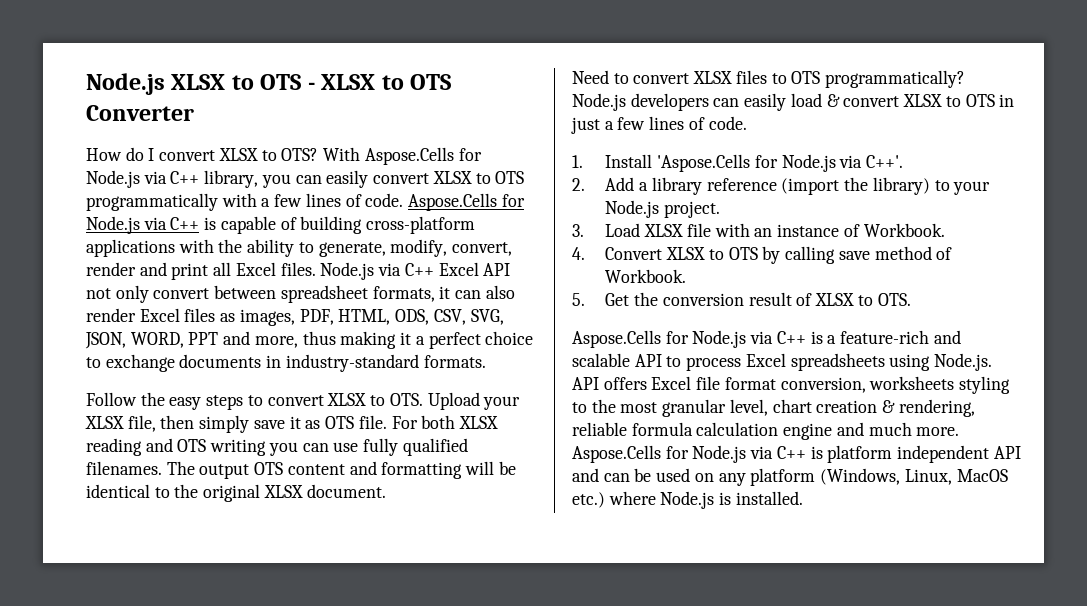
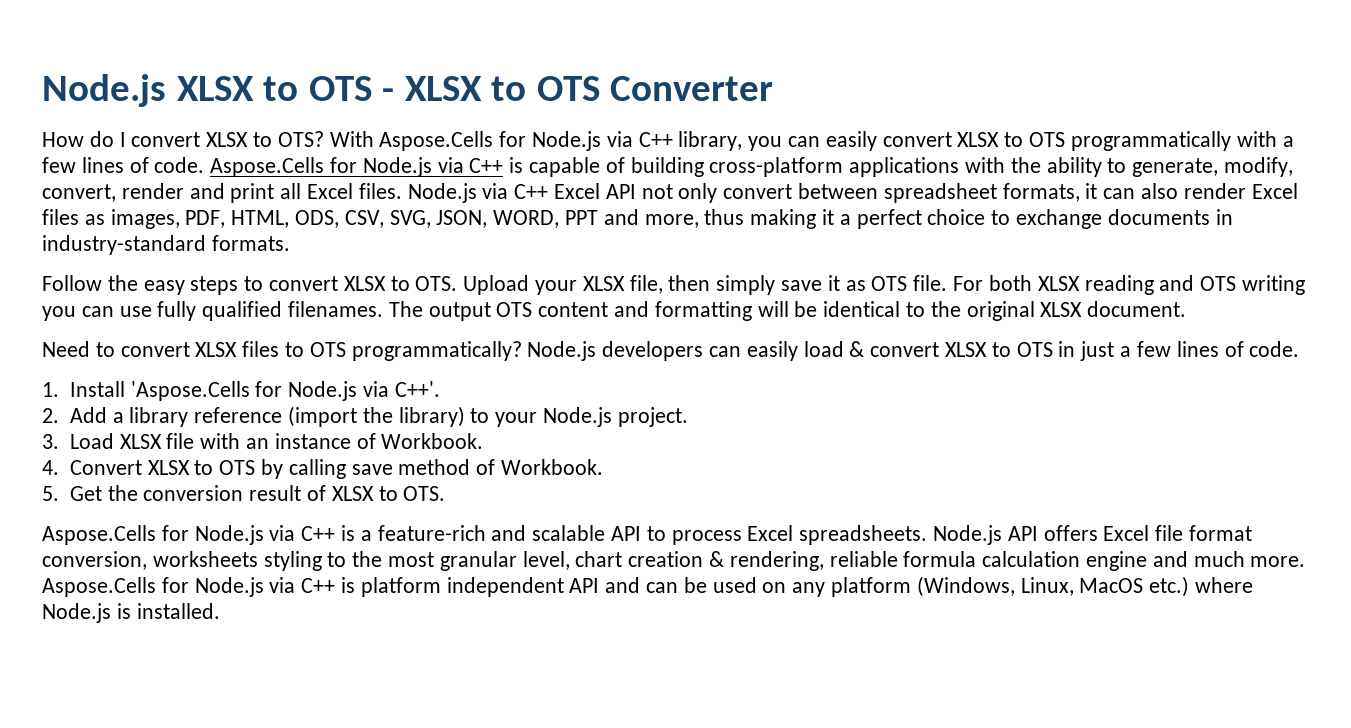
[790,353,993,371] spreadsheets using Node.js. -> [799,525,1003,545] spreadsheets. Node.js

